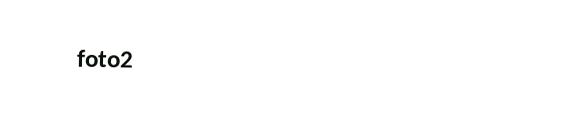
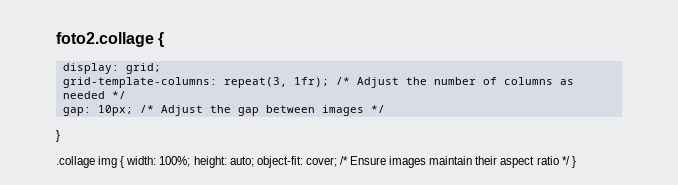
[76,49,134,68] foto2 -> [56,32,165,47] [62,63,161,74] [62,77,574,88] [62,91,126,99] [62,105,385,116] [56,130,60,142] [56,156,576,168] foto2.collage { // display: grid; // grid-template-columns: repeat(3, 1fr); /* Adjust the number of columns as needed */ // gap: 10px; /* Adjust the gap between images */ // } // .collage img { width: 100%; height: auto; object-fit: cover; /* Ensure images maintain their aspect ratio */ }

